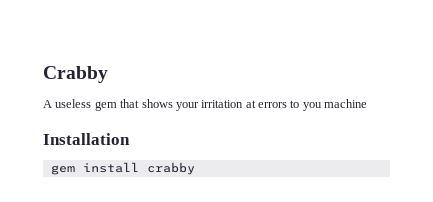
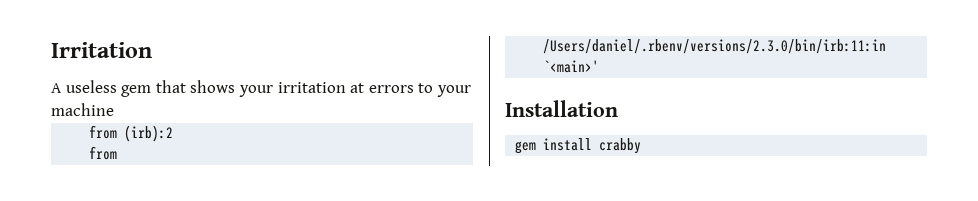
[43,66,108,83] Crabby -> [51,42,152,58] Irritation
[302,102,322,111] you -> [436,85,471,97] your
(368, 103) none -> [89,125,174,142] [89,146,118,160] [543,39,887,54] [543,60,600,73] // from (irb):2 // from /Users/daniel/.rbenv/versions/2.3.0/bin/irb:11:in `<main>'

